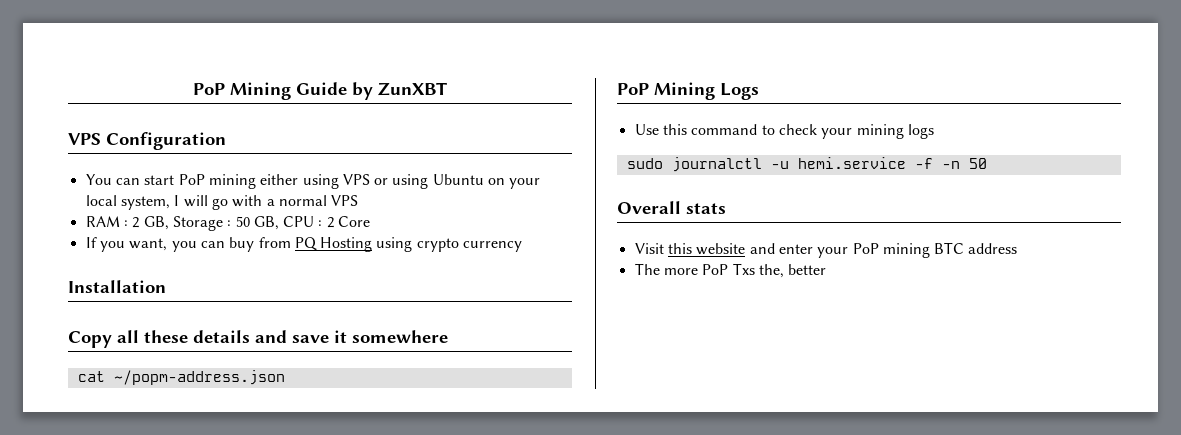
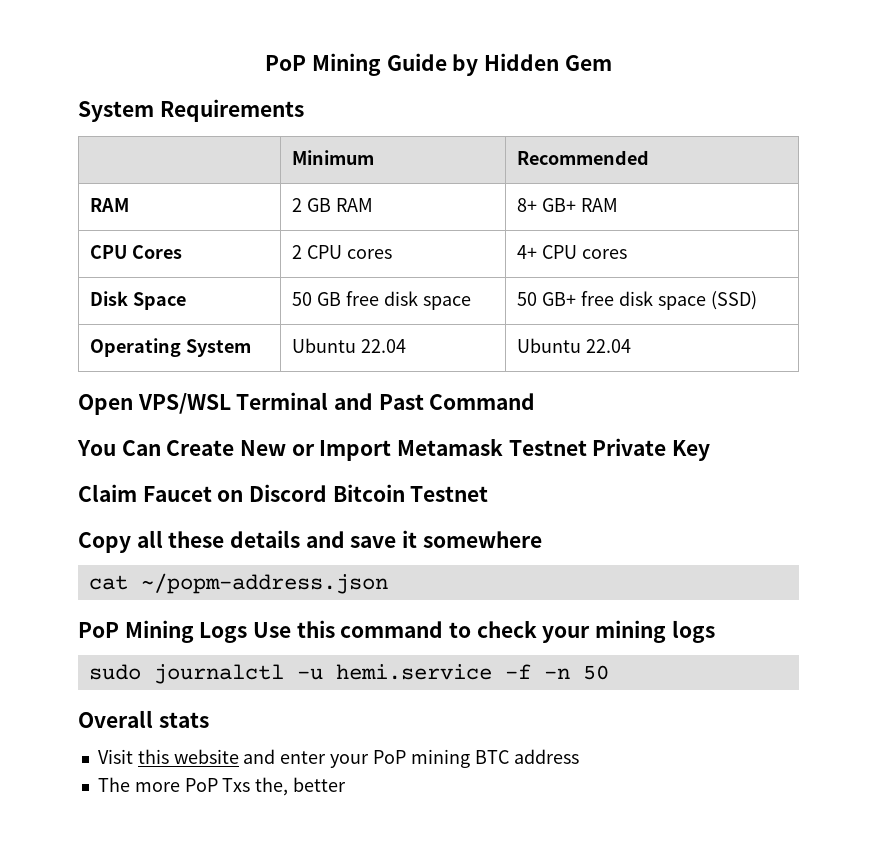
[378,82,447,96] [68,132,226,150] [85,174,541,189] [85,195,359,210] [85,216,371,231] [85,237,523,252] [68,280,166,293] ZunXBT // VPS Configuration // You can start PoP mining either using VPS or using Ubuntu on your local system, I will go with a normal VPS // RAM : 2 GB, Storage : 50 GB, CPU : 2 Core // If you want, you can buy from PQ Hosting using crypto currency // Installation -> [484,53,612,71] [78,99,304,122] [292,150,375,165] [517,150,650,165] [90,198,130,212] [292,198,374,212] [517,198,619,212] [90,245,183,259] [292,245,393,259] [517,245,628,259] [90,291,187,310] [292,291,471,310] [517,291,757,310] [90,338,252,357] [292,338,407,353] [517,338,632,353] [78,392,536,415] [77,438,711,461] [78,484,489,502] Hidden Gem // System Requirements // | Minimum | Recommended // RAM | 2 GB RAM | 8+ GB+ RAM // CPU Cores | 2 CPU cores | 4+ CPU cores // Disk Space | 50 GB free disk space | 50 GB+ free disk space (SSD) // Operating System | Ubuntu 22.04 | Ubuntu 22.04 // Open VPS/WSL Terminal and Past Command // You Can Create New or Import Metamask Testnet Private Key // Claim Faucet on Discord Bitcoin Testnet
(759, 91) // -> (248, 632) none

